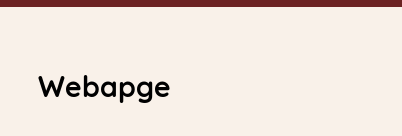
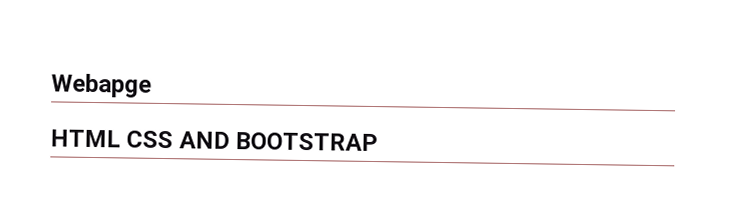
(171, 89) none -> [50,129,379,152] // HTML CSS AND BOOTSTRAP

